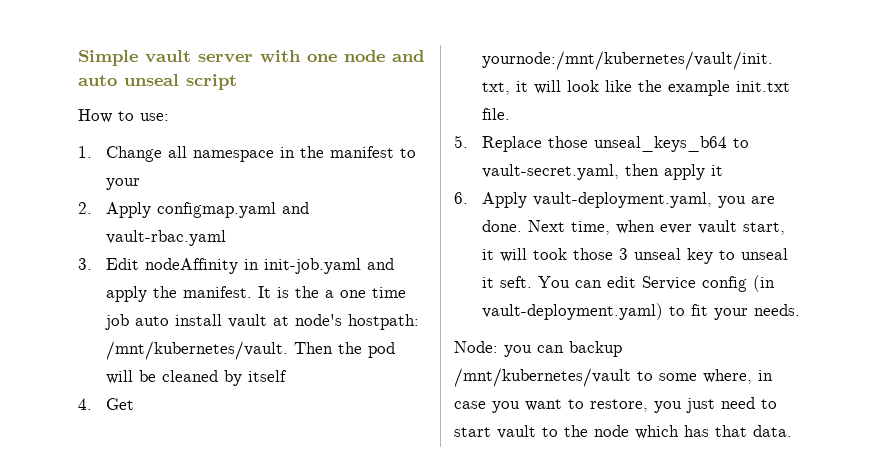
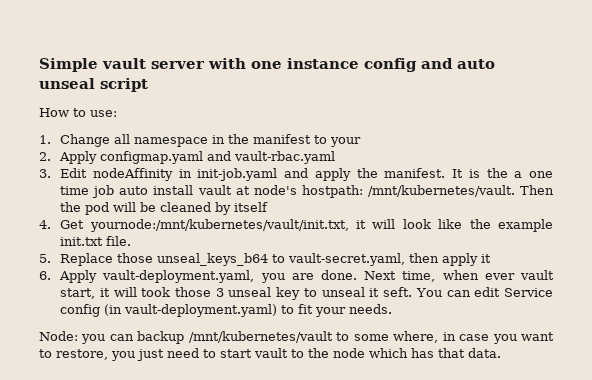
[344,50,385,62] node -> [287,58,417,72] instance config

